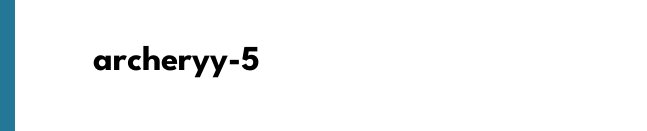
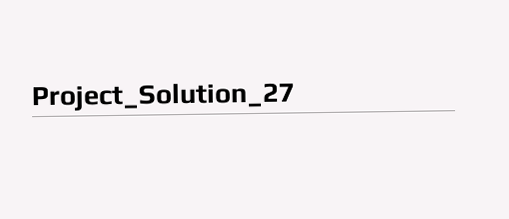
[93,45,260,78] archeryy-5 -> [31,81,295,113] Project_Solution_27

